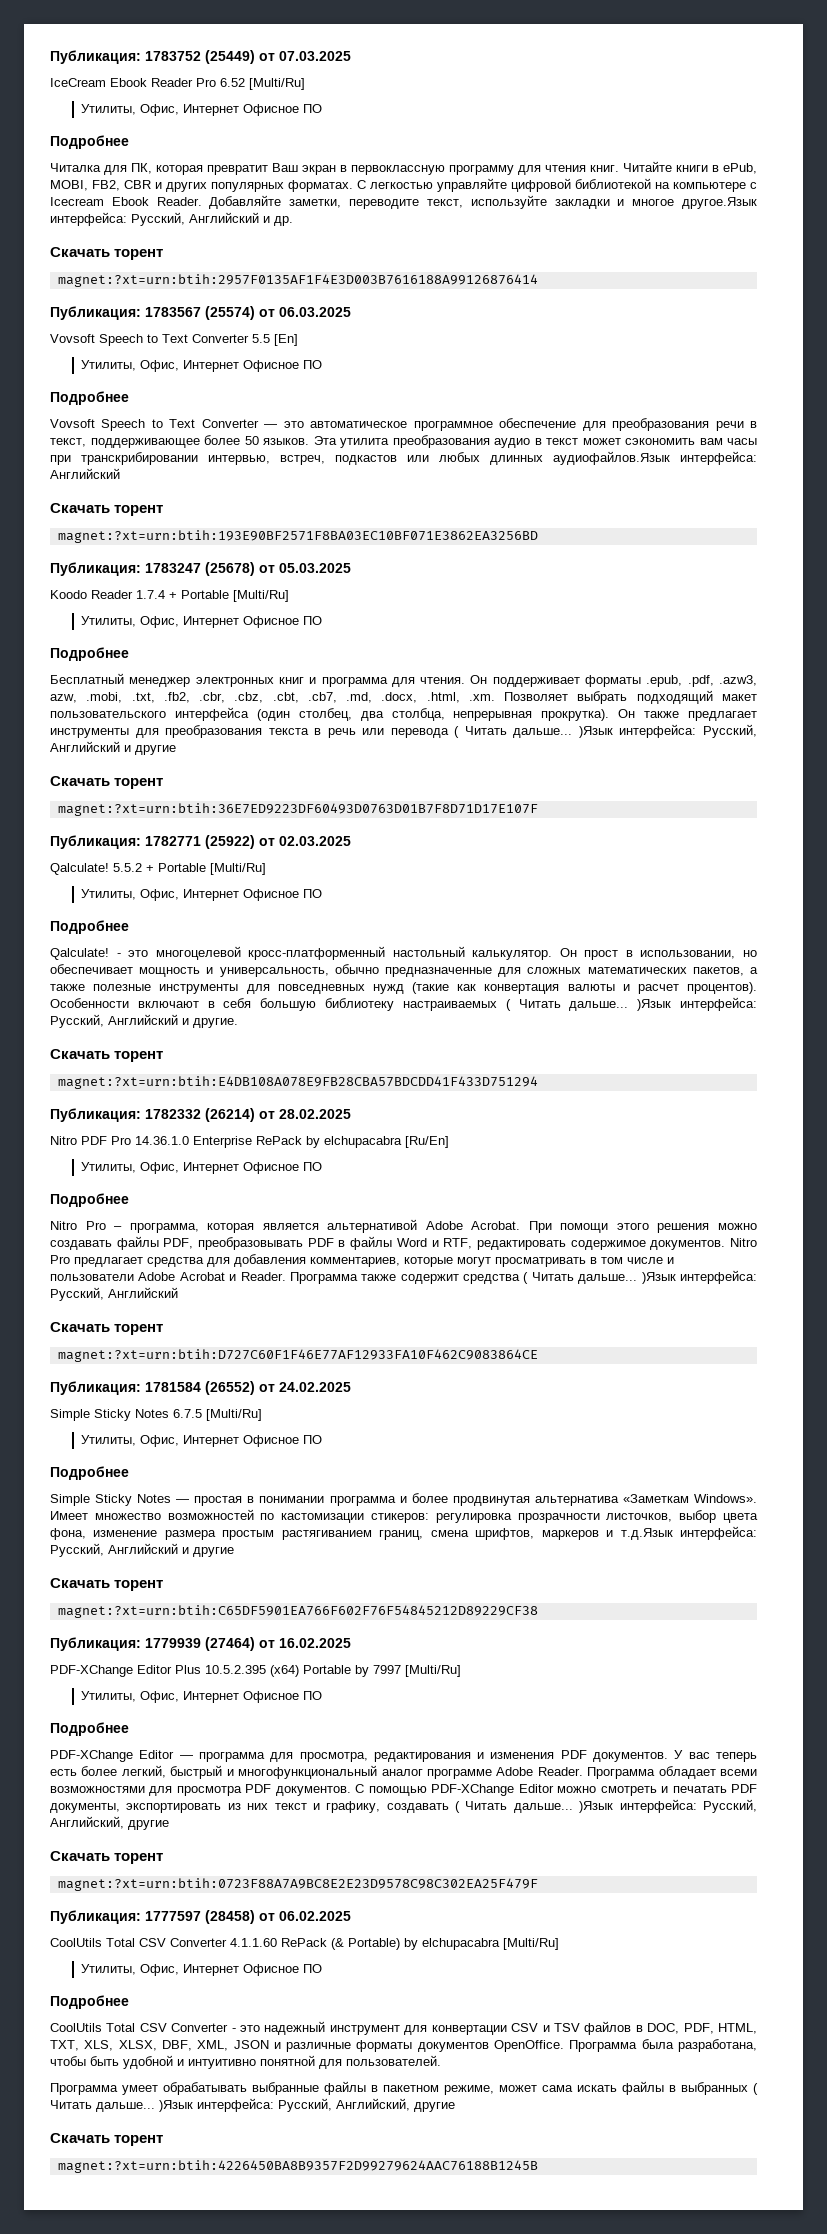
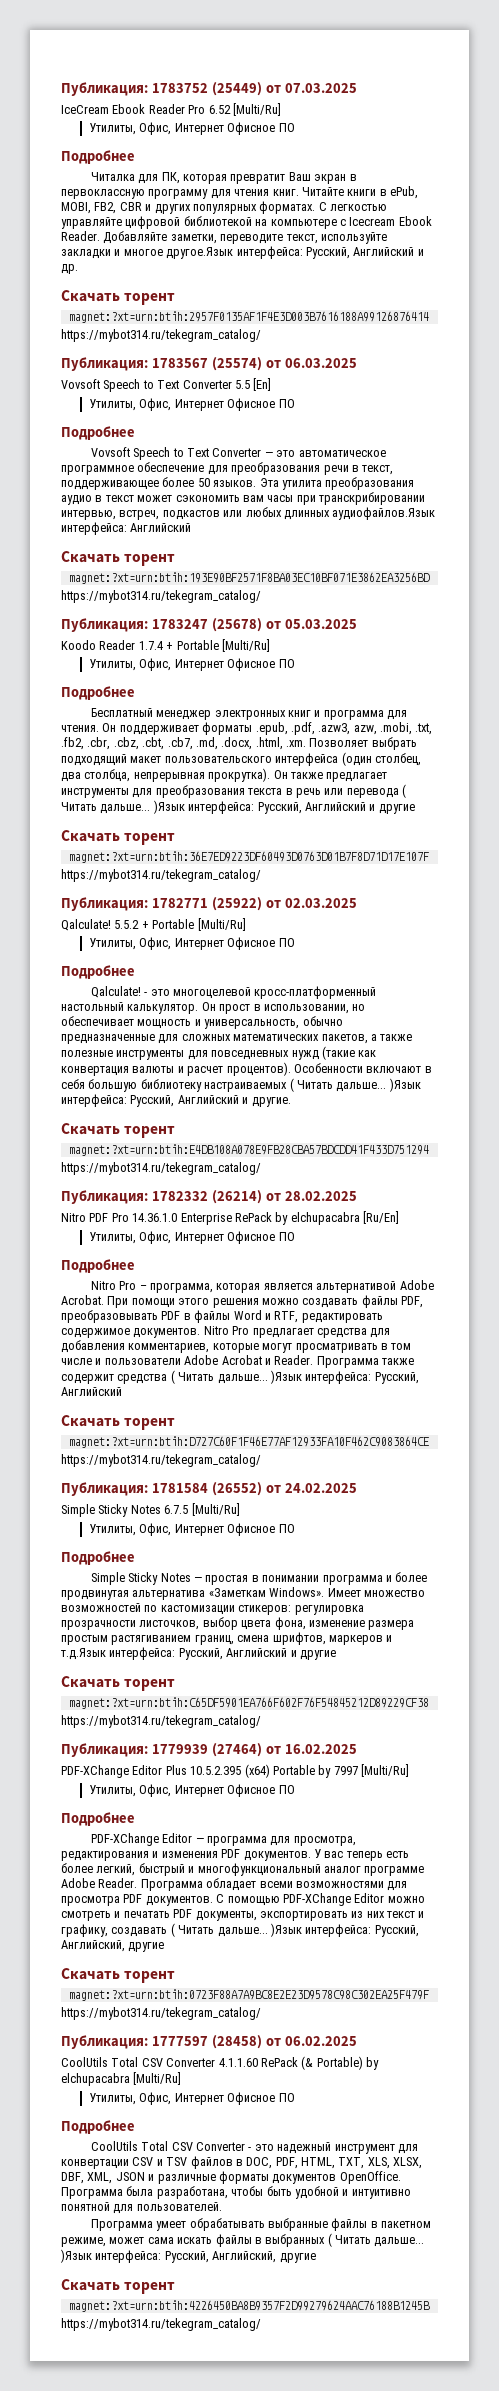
(538, 280) none -> [61,329,261,342] // https://mybot314.ru/tekegram_catalog/
(538, 536) none -> [61,590,261,603] // https://mybot314.ru/tekegram_catalog/
(538, 809) none -> [61,869,261,882] // https://mybot314.ru/tekegram_catalog/
(538, 1082) none -> [61,1162,261,1175] // https://mybot314.ru/tekegram_catalog/
(538, 1355) none -> [61,1454,261,1467] // https://mybot314.ru/tekegram_catalog/
(538, 1611) none -> [61,1715,261,1728] // https://mybot314.ru/tekegram_catalog/
(538, 1884) none -> [61,2007,261,2020] // https://mybot314.ru/tekegram_catalog/
(538, 2166) none -> [61,2318,261,2331] // https://mybot314.ru/tekegram_catalog/

